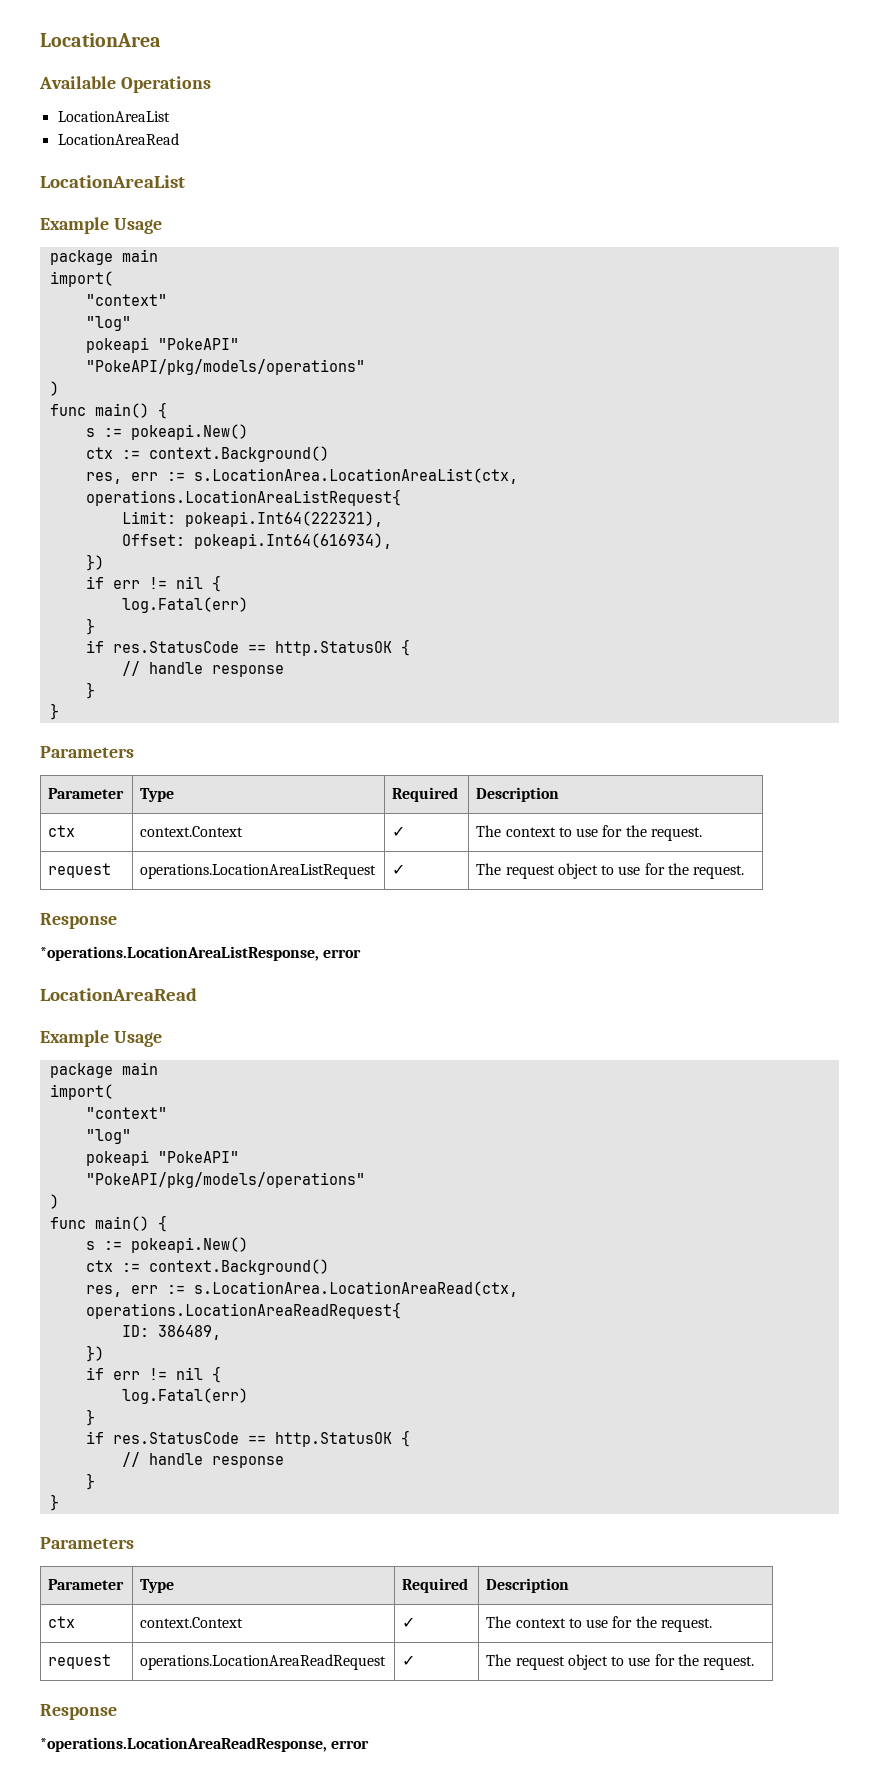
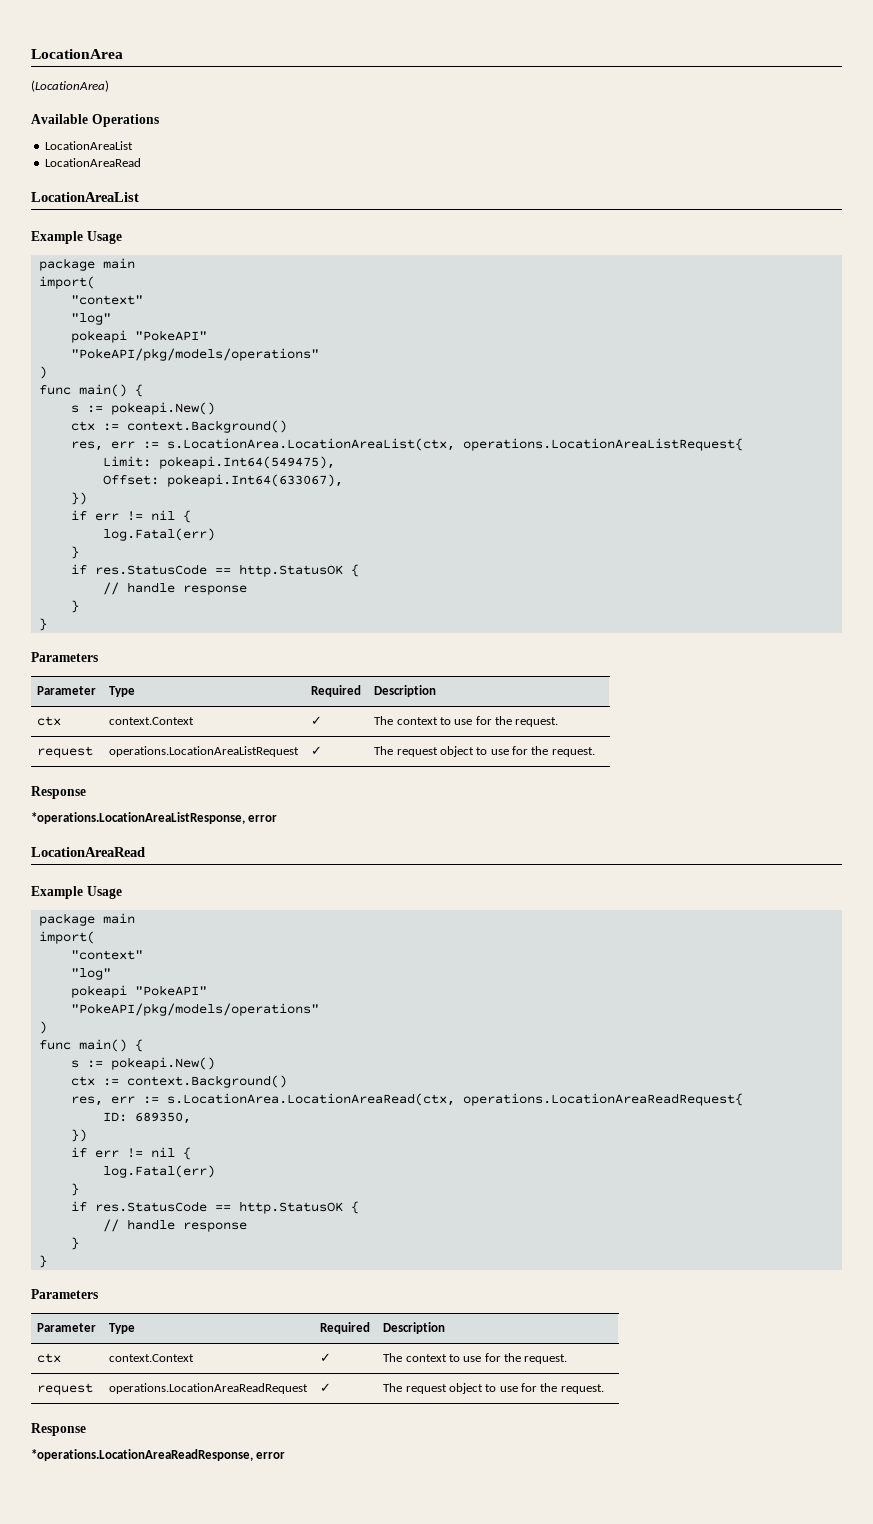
(161, 40) none -> [31,80,109,92] // (LocationArea)
[184,511,383,527] pokeapi.Int64(222321), -> [158,456,335,469] pokeapi.Int64(549475),
[193,533,392,549] pokeapi.Int64(616934), -> [166,474,343,487] pokeapi.Int64(633067),
[157,1325,221,1340] 386489, -> [134,1112,191,1124] 689350,

